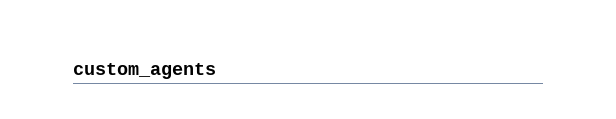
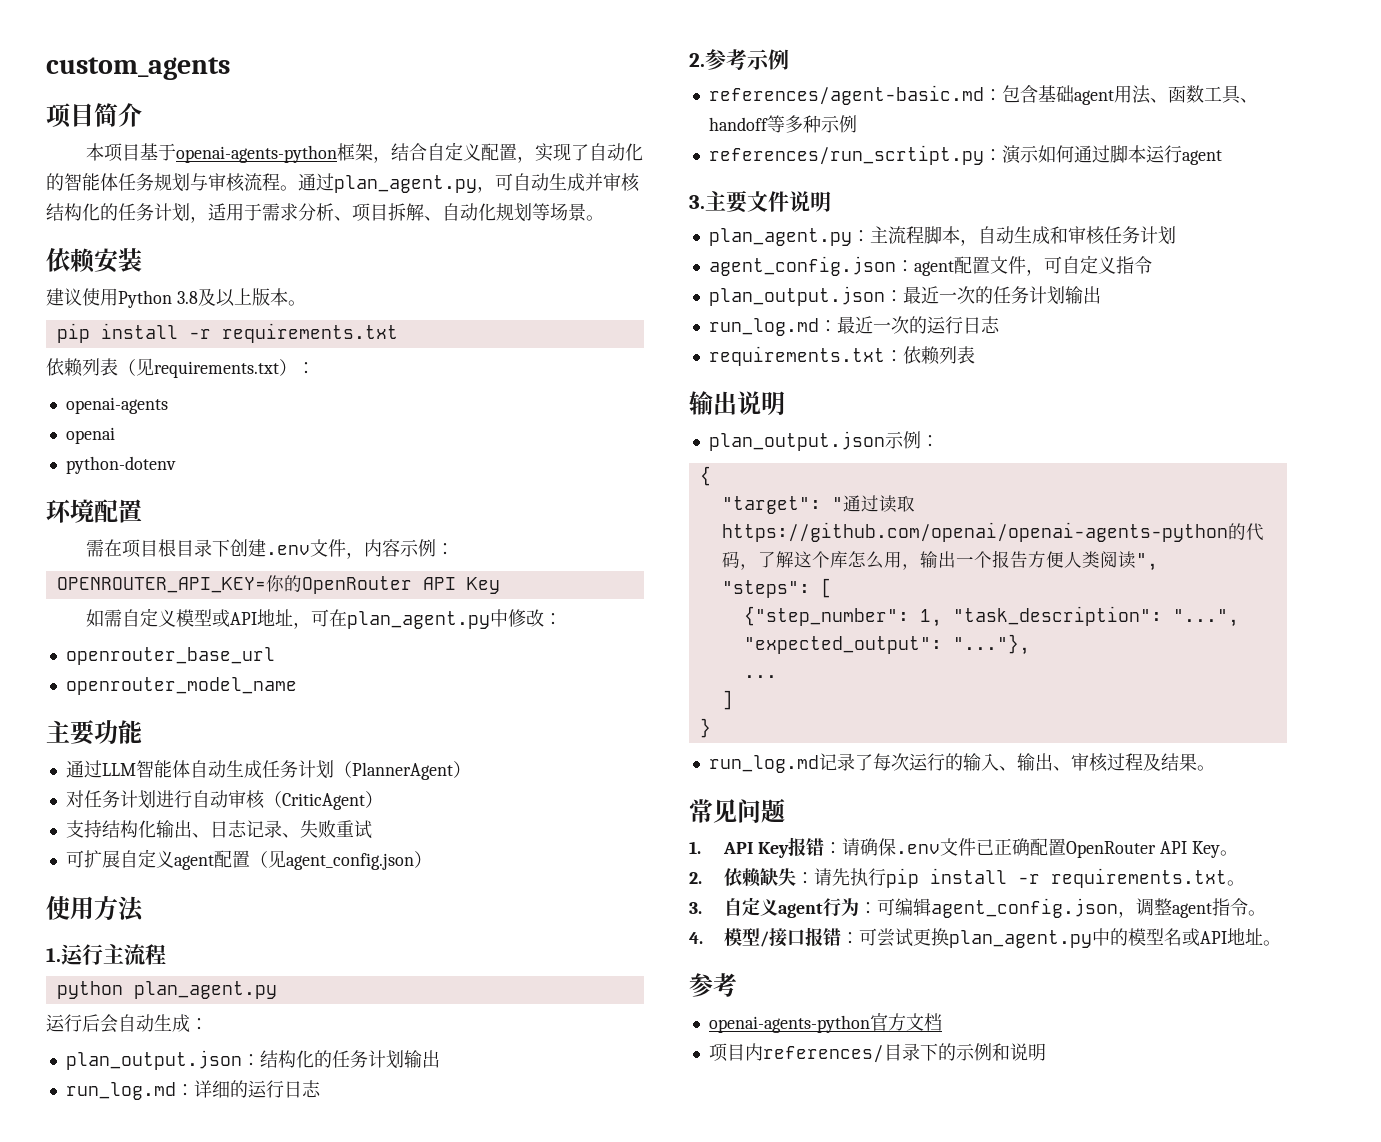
(216, 71) none -> [46,103,142,128] [86,142,644,163] [46,173,640,193] [46,203,604,223] [46,248,142,273] [46,288,306,308] [56,323,398,343] [46,358,315,378] [65,397,168,414] [65,427,115,444] [65,456,176,474] [46,499,142,523] [86,539,455,559] [56,575,500,594] [86,608,563,629] [65,647,275,665] [65,677,297,695] [46,720,142,745] [65,760,471,780] [65,790,383,810] [65,820,372,839] [65,849,432,870] [46,895,144,922] [46,944,166,965] [56,981,277,999] [46,1014,208,1033] [65,1050,440,1070] [65,1080,321,1100] [689,49,789,70] [708,85,1258,105] [708,115,857,133] [708,145,1222,165] [689,190,831,213] [708,226,1176,246] [708,255,1152,276] [708,286,1101,306] [708,316,1000,336] [708,346,975,366] [689,391,785,415] [708,431,939,451] [699,466,711,486] [721,495,915,514] [721,522,1264,542] [721,550,1158,571] [721,578,832,598] [743,606,1239,627] [743,634,1030,655] [743,675,777,678] [721,690,733,710] [699,718,711,738] [708,753,1215,773] [689,798,785,823] [689,837,1238,858] [689,868,1246,888] [689,897,1267,918] [689,927,1282,948] [689,973,737,997] [708,1013,942,1033] [708,1043,1046,1063] // 项目简介 // 本项目基于openai-agents-python框架，结合自定义配置，实现了自动化的智能体任务规划与审核流程。通过plan_agent.py，可自动生成并审核结构化的任务计划，适用于需求分析、项目拆解、自动化规划等场景。 // 依赖安装 // 建议使用Python 3.8及以上版本。 // pip install -r requirements.txt // 依赖列表（见requirements.txt）： // openai-agents // openai // python-dotenv // 环境配置 // 需在项目根目录下创建.env文件，内容示例： // OPENROUTER_API_KEY=你的OpenRouter API Key // 如需自定义模型或API地址，可在plan_agent.py中修改： // openrouter_base_url // openrouter_model_name // 主要功能 // 通过LLM智能体自动生成任务计划（PlannerAgent） // 对任务计划进行自动审核（CriticAgent） // 支持结构化输出、日志记录、失败重试 // 可扩展自定义agent配置（见agent_config.json） // 使用方法 // 1.运行主流程 // python plan_agent.py // 运行后会自动生成： // plan_output.json：结构化的任务计划输出 // run_log.md：详细的运行日志 // 2.参考示例 // references/agent-basic.md：包含基础agent用法、函数工具、handoff等多种示例 // references/run_scrtipt.py：演示如何通过脚本运行agent // 3.主要文件说明 // plan_agent.py：主流程脚本，自动生成和审核任务计划 // agent_config.json：agent配置文件，可自定义指令 // plan_output.json：最近一次的任务计划输出 // run_log.md：最近一次的运行日志 // requirements.txt：依赖列表 // 输出说明 // plan_output.json示例： // { // "target": "通过读取https://github.com/openai/openai-agents-python的代码，了解这个库怎么用，输出一个报告方便人类阅读", // "steps": [ // {"step_number": 1, "task_description": "...", "expected_output": "..."}, // ... // ] // } // run_log.md记录了每次运行的输入、输出、审核过程及结果。 // 常见问题 // 1. API Key报错：请确保.env文件已正确配置OpenRouter API Key。 // 2.依赖缺失：请先执行pip install -r requirements.txt。 // 3.自定义agent行为：可编辑agent_config.json，调整agent指令。 // 4.模型/接口报错：可尝试更换plan_agent.py中的模型名或API地址。 // 参考 // openai-agents-python官方文档 // 项目内references/目录下的示例和说明

